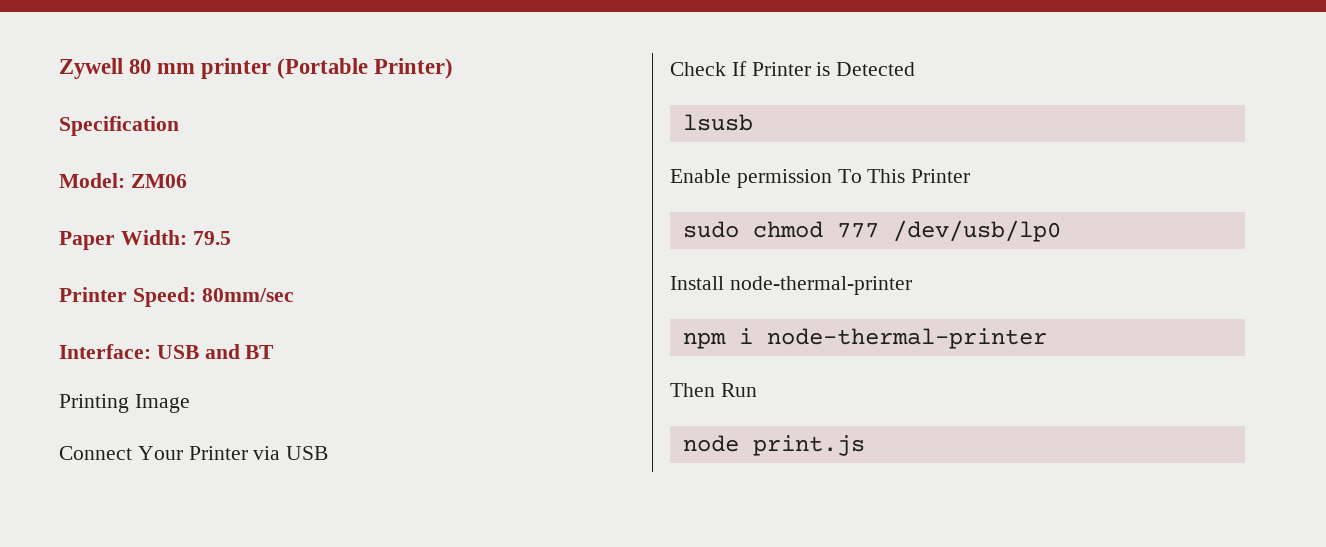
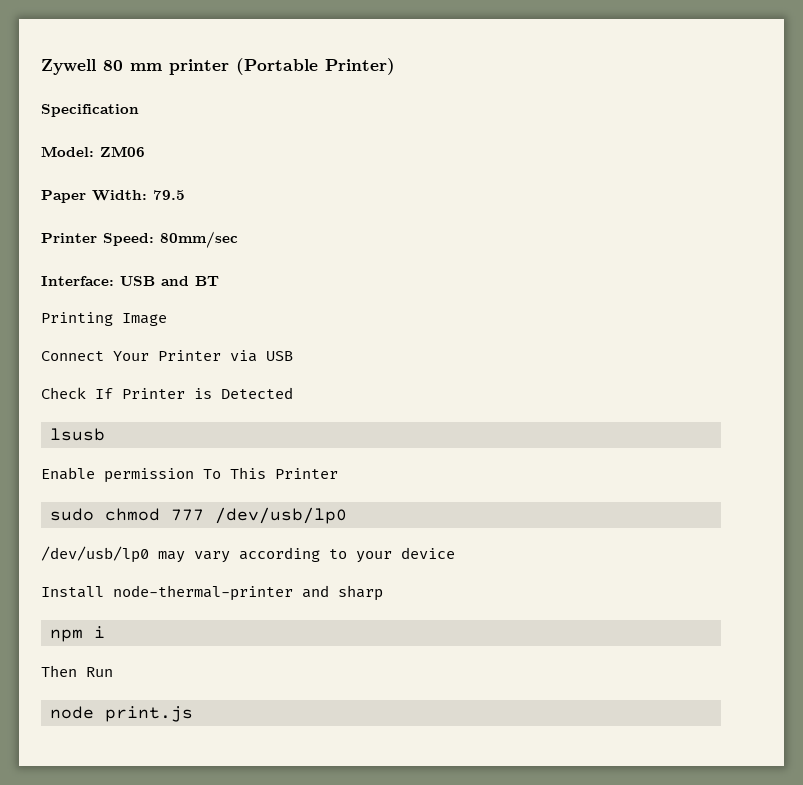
(1061, 231) none -> [41,546,455,563] // /dev/usb/lp0 may vary according to your device
(912, 285) none -> [302,585,383,601] and sharp
[766,328,1047,349] node-thermal-printer -> (105, 632) none

